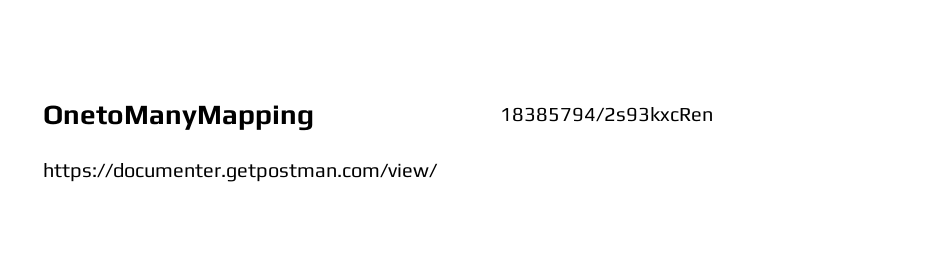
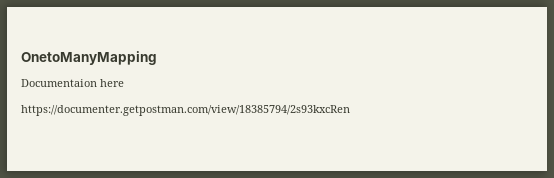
(314, 118) none -> [21,79,124,87] // Documentaion here

